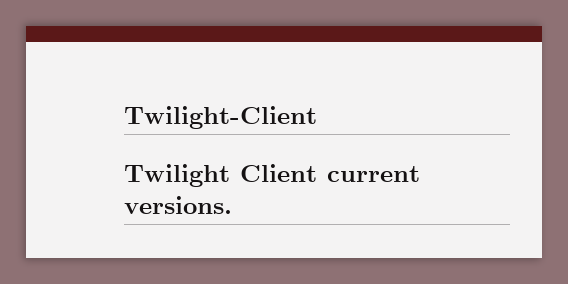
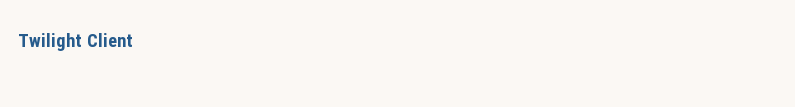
[124,106,317,129] Twilight-Client // -> (18, 42) none
[327,166,420,182] [124,196,232,214] current versions. -> (133, 40) none

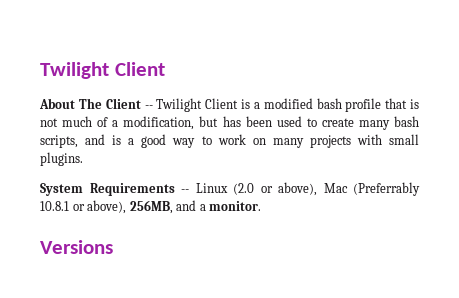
[18,33,133,51] Twilight Client -> [40,62,165,79] [39,98,419,112] [40,116,419,130] [40,134,419,148] [40,152,83,166] [40,182,420,196] [40,200,262,214] [40,240,113,254] Twilight Client // About The Client -- Twilight Client is a modified bash profile that is not much of a modification, but has been used to create many bash scripts, and is a good way to work on many projects with small plugins. // System Requirements -- Linux (2.0 or above), Mac (Preferrably 10.8.1 or above), 256MB, and a monitor. // Versions

